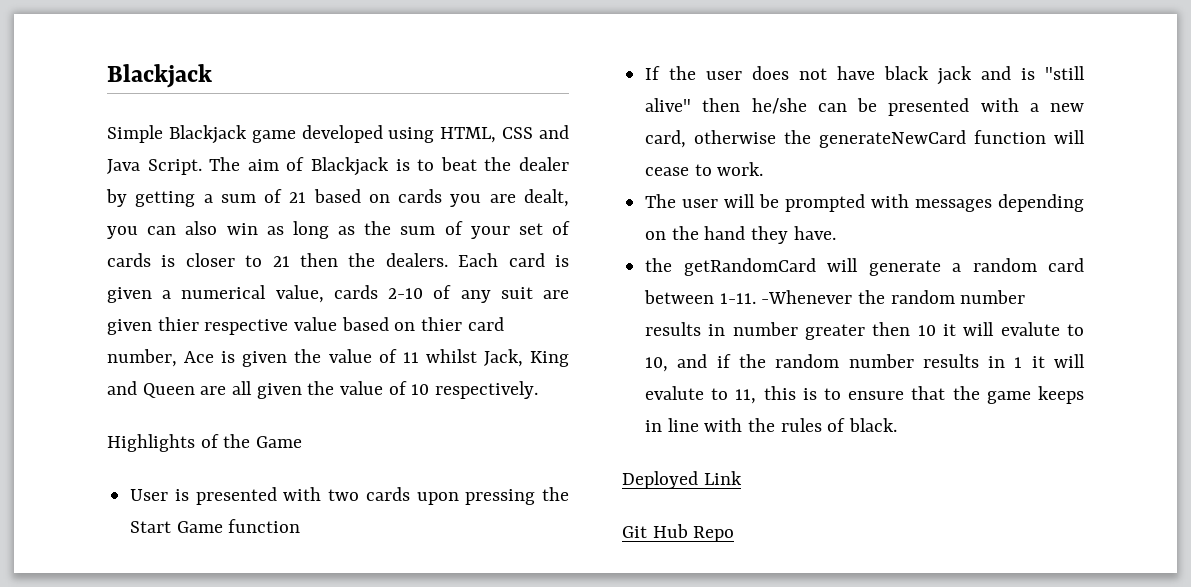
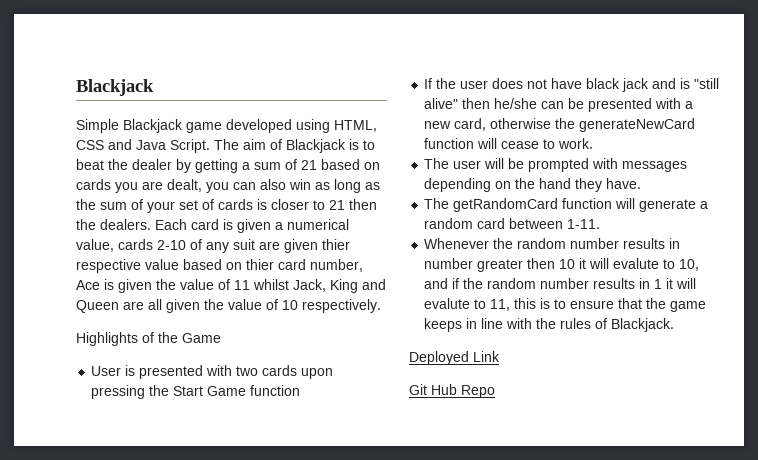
[645,258,816,276] the getRandomCard -> [424,198,613,212] The getRandomCard function
[761,290,853,304] -Whenever -> [424,238,490,249] // Whenever
[849,418,898,432] black. -> [611,318,675,332] Blackjack.

